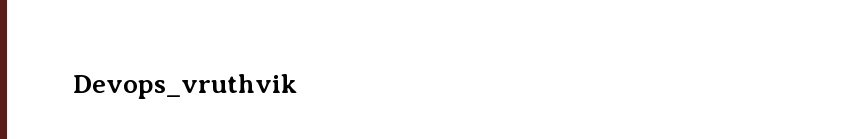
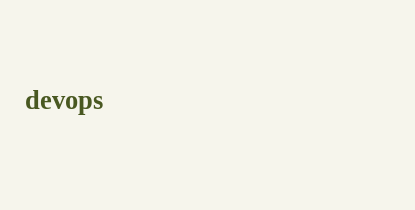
[73,74,297,99] Devops_vruthvik -> [25,90,103,115] devops

